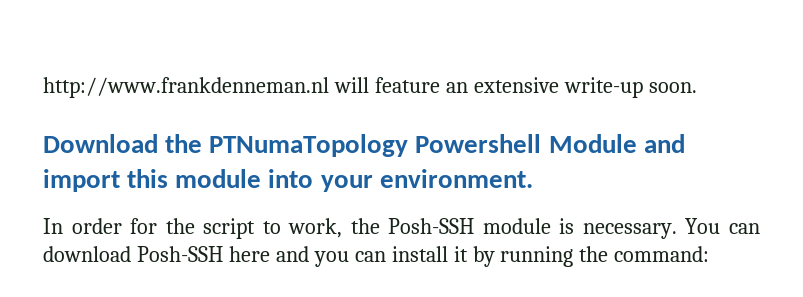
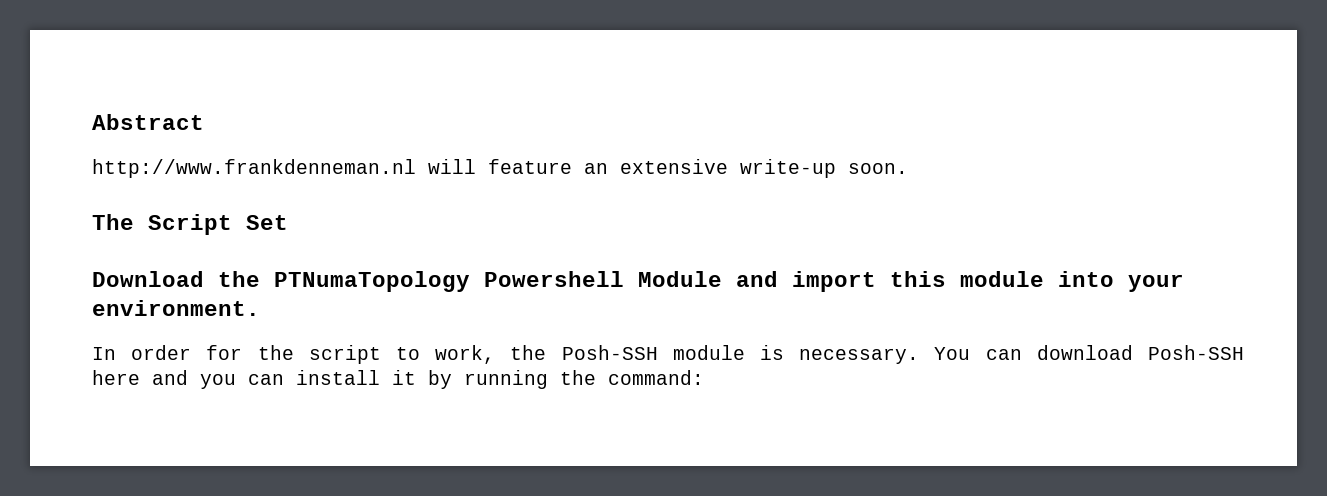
(43, 87) none -> [92,114,204,130] Abstract //
(697, 87) none -> [92,214,288,235] // The Script Set

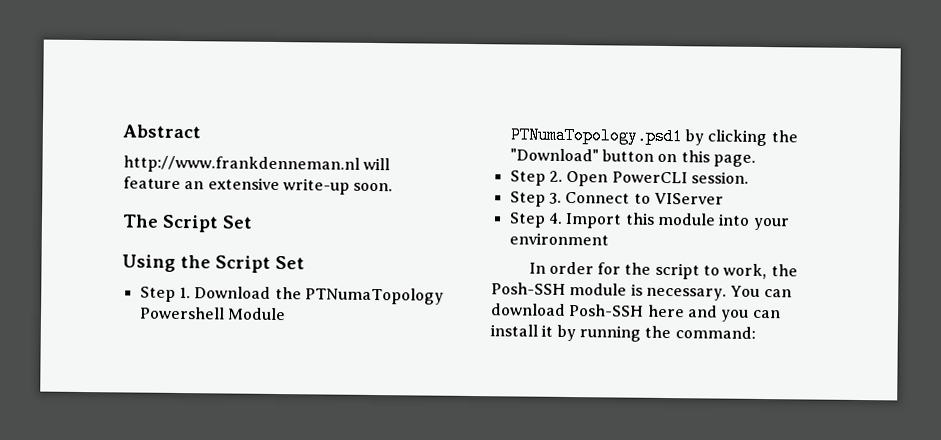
(288, 222) none -> [122,254,305,273] [139,286,191,302] Using the Script Set // Step 1.
[736,271,876,292] and import -> [509,126,798,147] [509,148,756,167] [509,170,749,187] [509,191,724,207] [508,212,623,229] PTNumaTopology.psd1 by clicking the "Download" button on this page. // Step 2. Open PowerCLI session. // Step 3. Connect to VIServer // Step 4. Import
[92,300,260,316] environment. -> [508,232,609,246] environment

